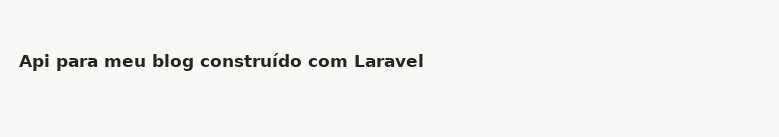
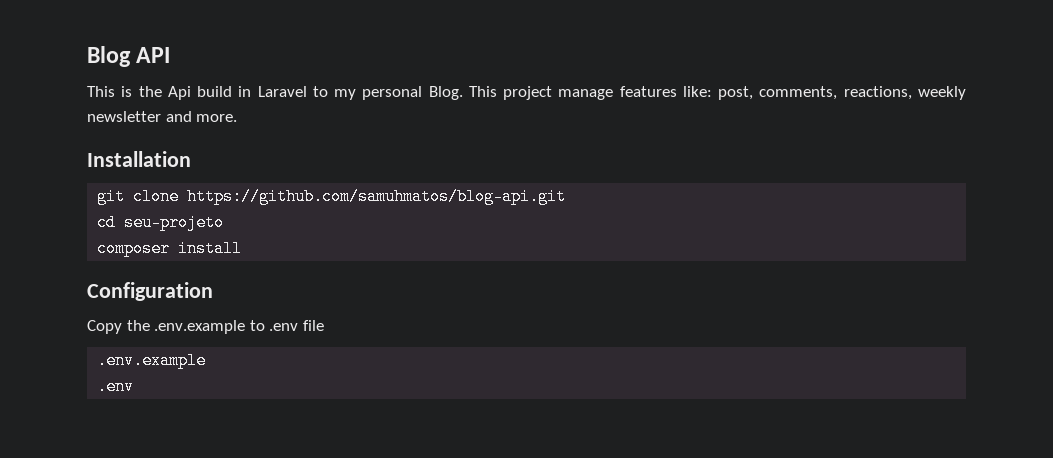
[19,53,424,71] Api para meu blog construído com Laravel -> [87,46,171,67] [87,86,967,100] [87,111,238,122] [87,151,191,167] [97,188,567,205] [97,214,225,231] [97,240,243,257] [87,282,213,301] [87,320,324,334] [97,352,207,369] [97,378,135,395] Blog API // This is the Api build in Laravel to my personal Blog. This project manage features like: post, comments, reactions, weekly newsletter and more. // Installation // git clone https://github.com/samuhmatos/blog-api.git // cd seu-projeto // composer install // Configuration // Copy the .env.example to .env file // .env.example // .env

